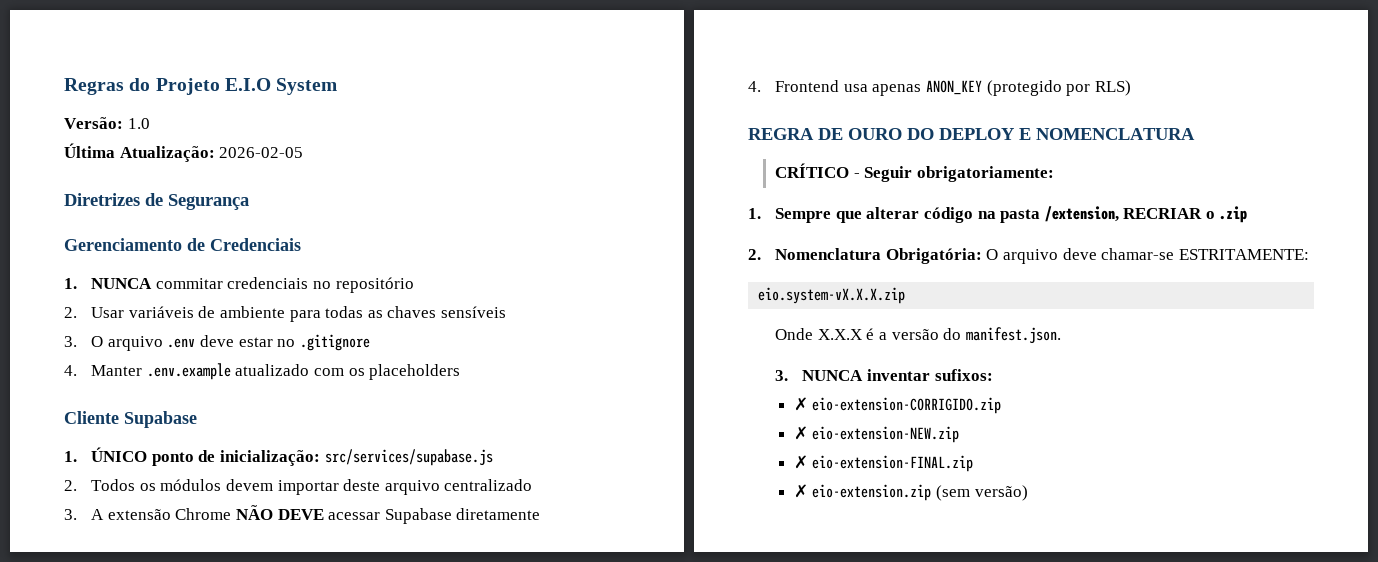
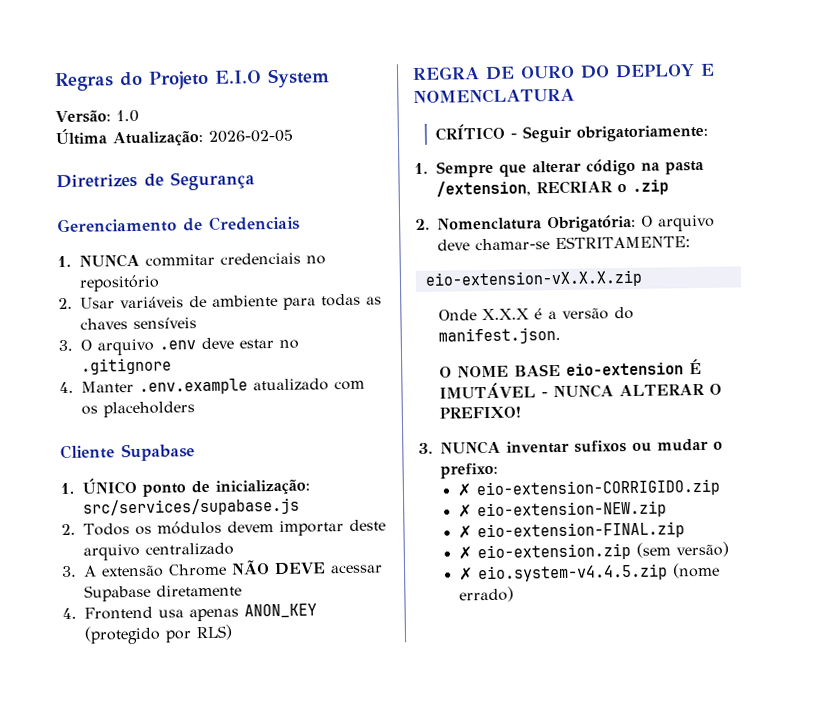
[758,287,906,304] eio.system-vX.X.X.zip -> [424,269,643,289] eio-extension-vX.X.X.zip
[775,369,993,381] 3. NUNCA inventar sufixos: -> [438,358,702,378] [438,382,722,399] [438,406,521,419] [418,438,723,455] [440,462,498,479] O NOME BASE eio-extension É IMUTÁVEL - NUNCA ALTERAR O PREFIXO! // 3. NUNCA inventar sufixos ou mudar o prefixo:
(1028, 493) none -> [459,562,721,583] [459,586,515,603] // ✗ eio.system-v4.4.5.zip (nome errado)

